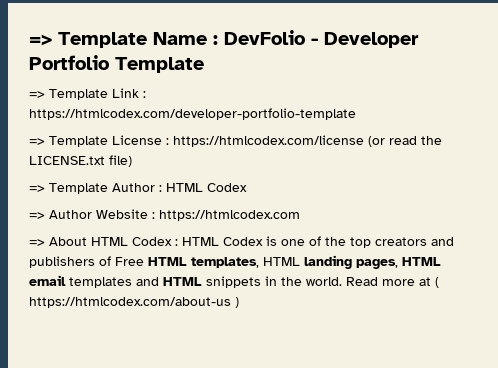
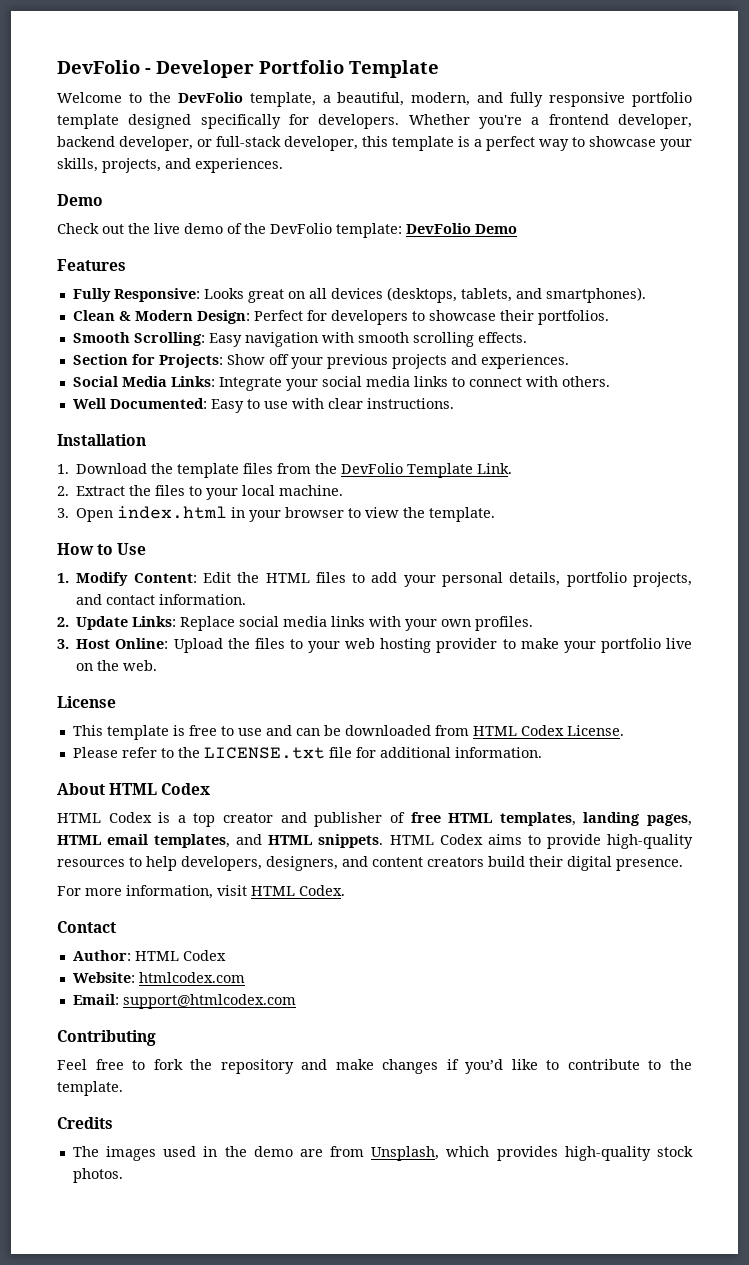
[29,32,218,48] => Template Name : -> (57, 67) none
[29,88,146,100] [29,108,356,120] [29,135,442,147] [29,155,132,167] [29,183,247,194] [29,209,300,221] [29,236,454,248] [29,256,144,268] => Template Link : https://htmlcodex.com/developer-portfolio-template // => Template License : https://htmlcodex.com/license (or read the LICENSE.txt file) // => Template Author : HTML Codex // => Author Website : https://htmlcodex.com // => About HTML Codex : HTML Codex is one of the top creators and publishers of Free -> [57,92,693,107] [57,114,692,129] [57,136,692,151] [57,158,283,173] [57,194,103,206] [57,223,517,238] [57,259,126,271] [72,287,646,303] [72,310,609,325] [72,332,527,347] [72,354,569,369] [72,376,610,391] [72,398,454,413] [57,434,146,446] [57,463,513,478] [57,485,344,500] [57,506,496,522] [57,543,147,555] [57,572,692,587] [76,594,247,605] [57,616,534,631] [57,638,692,653] [76,660,158,671] [57,696,116,708] [72,725,624,740] [72,747,542,759] [57,783,211,795] [57,812,441,827] Welcome to the DevFolio template, a beautiful, modern, and fully responsive portfolio template designed specifically for developers. Whether you're a frontend developer, backend developer, or full-stack developer, this template is a perfect way to showcase your skills, projects, and experiences. // Demo // Check out the live demo of the DevFolio template: DevFolio Demo // Features // Fully Responsive: Looks great on all devices (desktops, tablets, and smartphones). // Clean & Modern Design: Perfect for developers to showcase their portfolios. // Smooth Scrolling: Easy navigation with smooth scrolling effects. // Section for Projects: Show off your previous projects and experiences. // Social Media Links: Integrate your social media links to connect with others. // Well Documented: Easy to use with clear instructions. // Installation // 1. Download the template files from the DevFolio Template Link. // 2. Extract the files to your local machine. // 3. Open index.html in your browser to view the template. // How to Use // 1. Modify Content: Edit the HTML files to add your personal details, portfolio projects, and contact information. // 2. Update Links: Replace social media links with your own profiles. // 3. Host Online: Upload the files to your web hosting provider to make your portfolio live on the web. // License // This template is free to use and can be downloaded from HTML Codex License. // Please refer to the LICENSE.txt file for additional information. // About HTML Codex // HTML Codex is a top creator and publisher of free
[263,257,300,266] HTML -> (576, 819) none
[69,277,132,288] templates -> [154,834,231,848] templates,
[206,276,439,288] [29,297,239,308] snippets in the world. Read more at ( https://htmlcodex.com/about-us ) -> [318,834,693,849] [57,856,683,871] [57,885,345,899] [57,921,116,933] [72,950,226,961] [72,972,245,983] [72,994,296,1009] [57,1030,156,1046] [57,1059,693,1074] [57,1081,123,1096] [57,1117,113,1129] [72,1146,693,1161] [72,1168,123,1183] snippets. HTML Codex aims to provide high-quality resources to help developers, designers, and content creators build their digital presence. // For more information, visit HTML Codex. // Contact // Author: HTML Codex // Website: htmlcodex.com // Email: support@htmlcodex.com // Contributing // Feel free to fork the repository and make changes if you’d like to contribute to the template. // Credits // The images used in the demo are from Unsplash, which provides high-quality stock photos.

